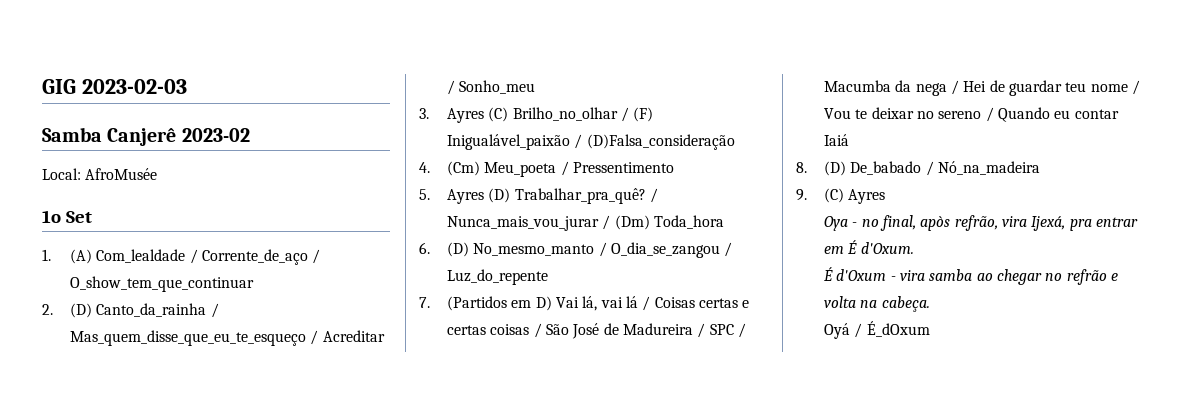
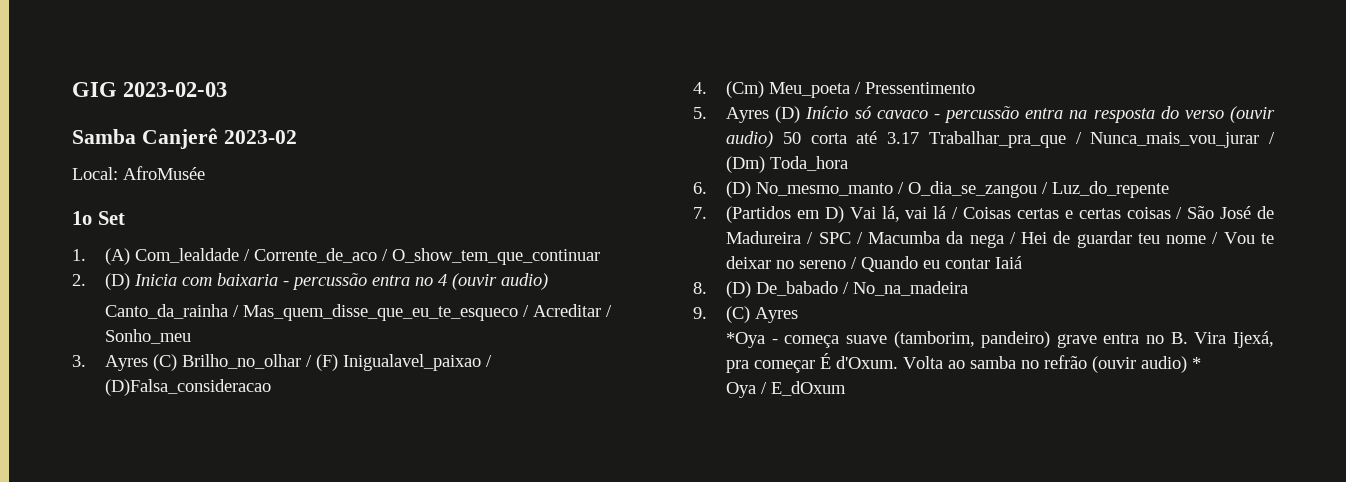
[202,249,309,265] Corrente_de_aço -> [254,248,378,263] Corrente_de_aco
(93, 310) none -> [134,273,549,290] Inicia com baixaria - percussão entra no 4 (ouvir audio) //
[70,330,307,346] Mas_quem_disse_que_eu_te_esqueço -> [243,304,519,321] Mas_quem_disse_que_eu_te_esqueco
[447,134,735,150] Inigualável_paixão / (D)Falsa_consideração -> [343,354,493,371] [105,379,272,396] Inigualavel_paixao / (D)Falsa_consideracao
[514,188,646,204] Trabalhar_pra_quê? -> [805,106,1275,123] [726,131,1066,148] Início só cavaco - percussão entra na resposta do verso (ouvir audio) 50 corta até 3.17 Trabalhar_pra_que
[938,161,1041,175] Nó_na_madeira -> [853,281,969,296] No_na_madeira
[824,215,1138,231] [824,240,914,254] [823,267,1118,285] [824,296,930,312] [824,321,930,339] Oya - no final, apòs refrão, vira Ijexá, pra entrar em É d'Oxum. // É d'Oxum - vira samba ao chegar no refrão e volta na cabeça. // Oyá / É_dOxum -> [726,331,1274,348] [726,353,1202,373] [726,381,847,398] *Oya - começa suave (tamborim, pandeiro) grave entra no B. Vira Ijexá, pra começar É d'Oxum. Volta ao samba no refrão (ouvir audio) * // Oya / E_dOxum

